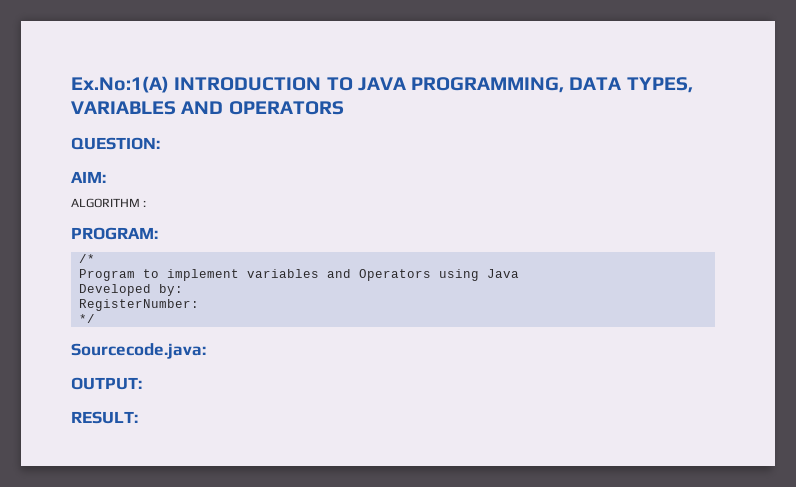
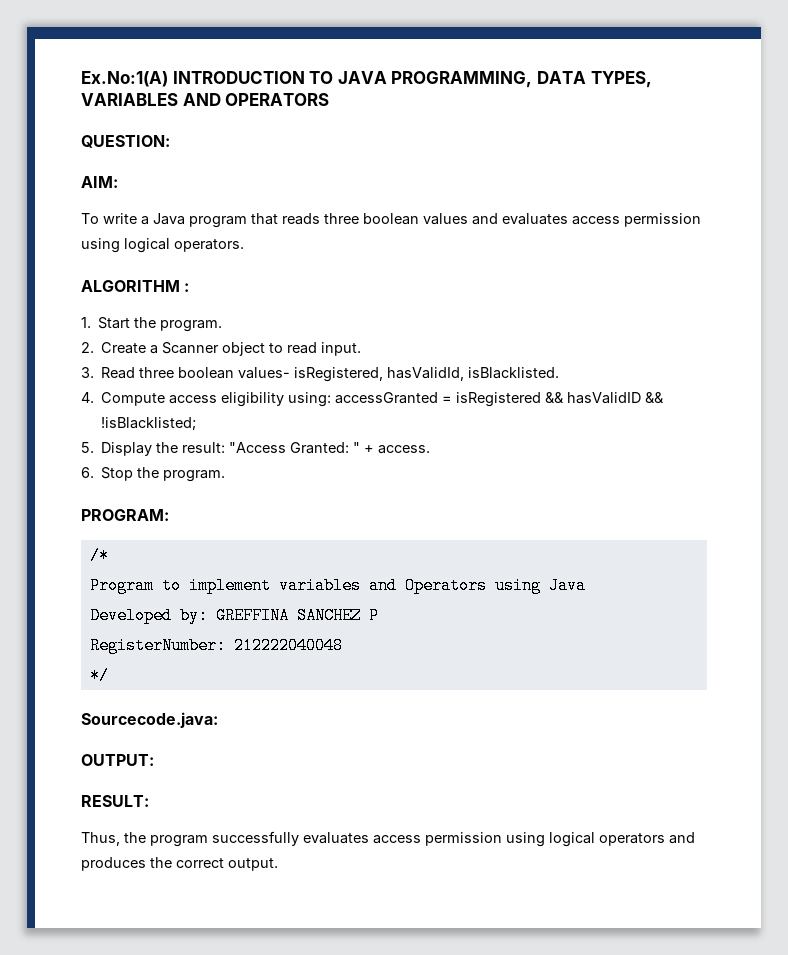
[71,198,147,208] ALGORITHM : -> [81,213,701,228] [81,238,244,253] [81,280,190,292] [81,317,223,332] [81,342,362,356] [81,367,560,382] [81,392,665,407] [101,417,197,431] [81,442,431,456] [81,467,226,482] To write a Java program that reads three boolean values and evaluates access permission using logical operators. // ALGORITHM : // 1. Start the program. // 2. Create a Scanner object to read input. // 3. Read three boolean values- isRegistered, hasValidId, isBlacklisted. // 4. Compute access eligibility using: accessGranted = isRegistered && hasValidID && !isBlacklisted; // 5. Display the result: "Access Granted: " + access. // 6. Stop the program.
(183, 290) none -> [215,607,379,624] GREFFINA SANCHEZ P
(199, 305) none -> [233,637,343,654] 212222040048
(138, 417) none -> [81,831,695,847] [81,857,278,871] // Thus, the program successfully evaluates access permission using logical operators and produces the correct output.

